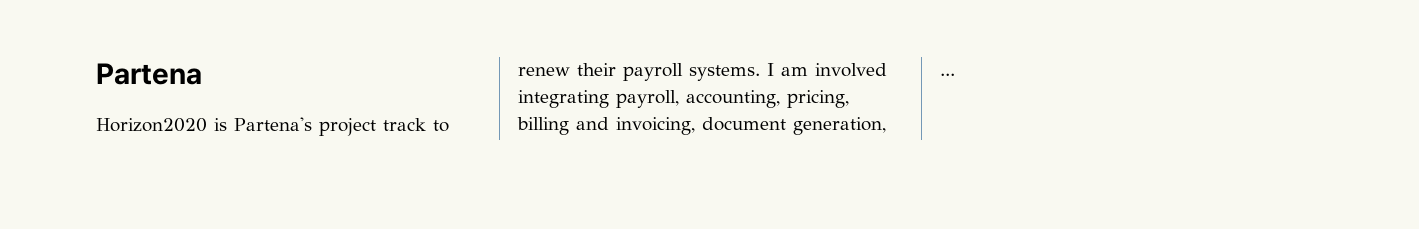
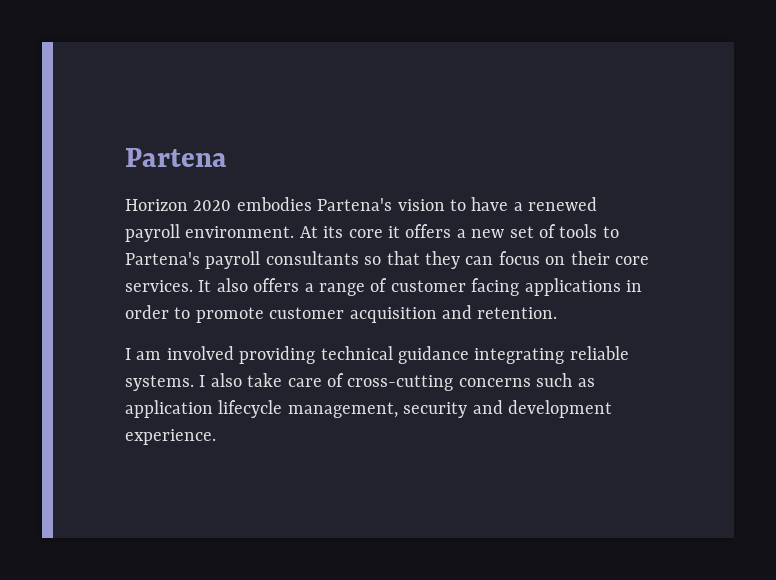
[96,117,449,136] [518,63,887,81] [518,90,849,108] [517,117,886,135] [940,73,955,76] Horizon2020 is Partena's project track to renew their payroll systems. I am involved integrating payroll, accounting, pricing, billing and invoicing, document generation, ... -> [125,197,598,211] [125,224,619,242] [125,251,649,269] [125,278,642,296] [125,305,558,323] [125,346,629,364] [125,373,595,391] [125,400,612,418] [125,429,216,445] Horizon 2020 embodies Partena's vision to have a renewed payroll environment. At its core it offers a new set of tools to Partena's payroll consultants so that they can focus on their core services. It also offers a range of customer facing applications in order to promote customer acquisition and retention. // I am involved providing technical guidance integrating reliable systems. I also take care of cross-cutting concerns such as application lifecycle management, security and development experience.

